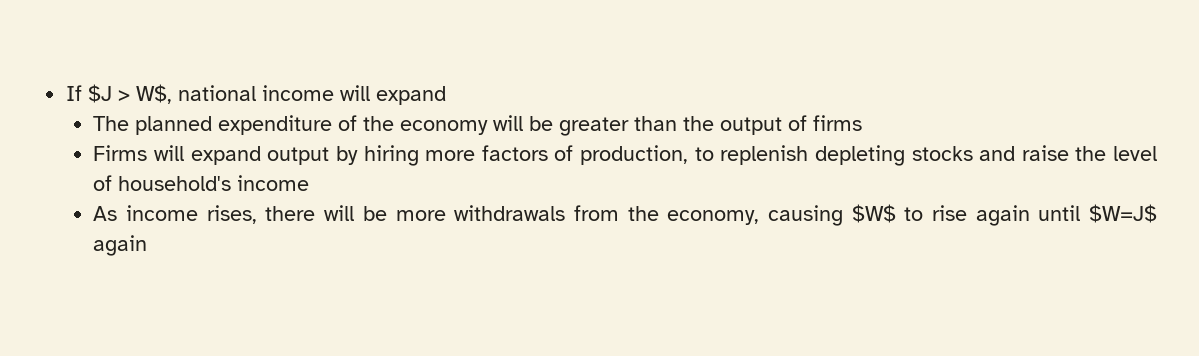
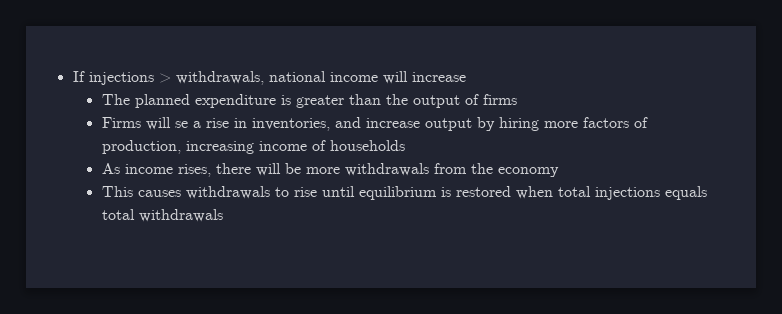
[88,84,173,104] $J > W$, -> [88,71,264,85] injections > withdrawals,
[376,86,447,105] expand -> [411,72,466,82] increase
[338,115,554,135] of the economy will be -> [280,95,291,105] is
[190,146,261,165] expand -> [174,117,420,131] se a rise in inventories, and increase
[694,145,1157,166] [93,175,310,191] to replenish depleting stocks and raise the level of household's income -> [185,140,405,154] increasing income of households
[667,204,1158,226] [93,235,148,256] economy, causing $W$ to rise again until $W=J$ again -> [497,167,559,177] [101,186,707,200] [101,209,223,222] economy // This causes withdrawals to rise until equilibrium is restored when total injections equals total withdrawals

